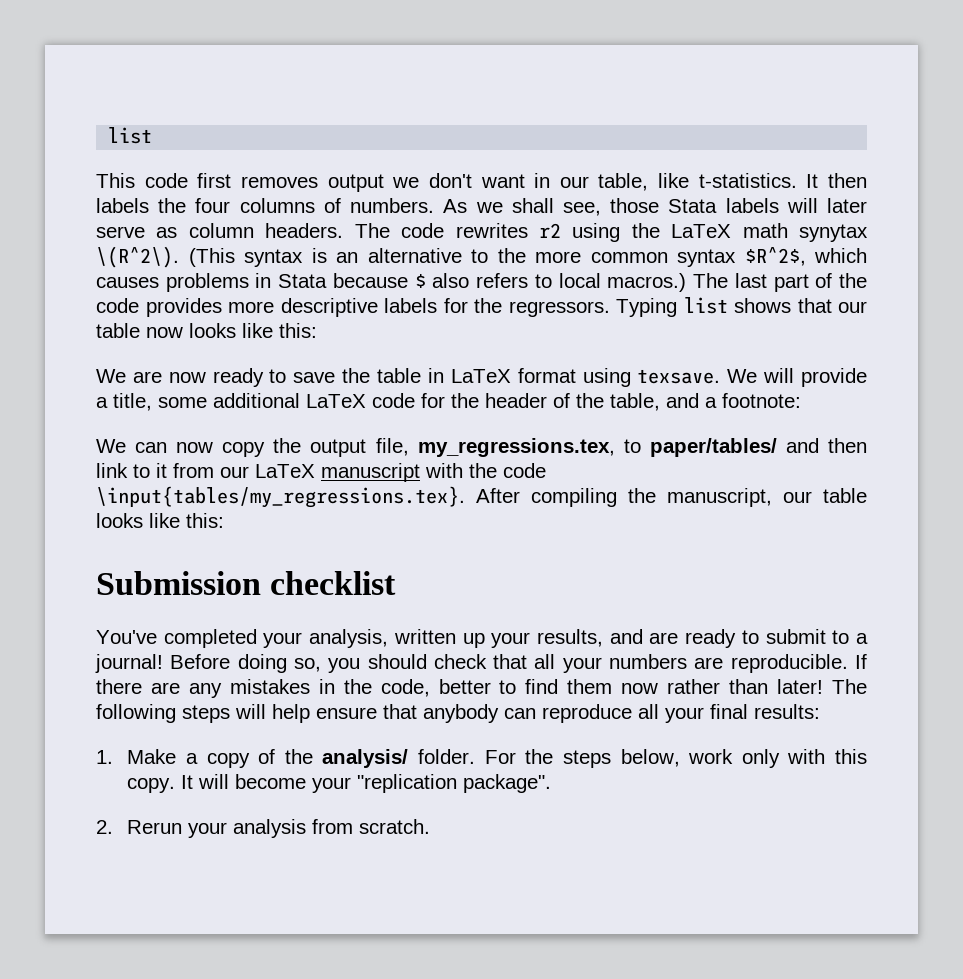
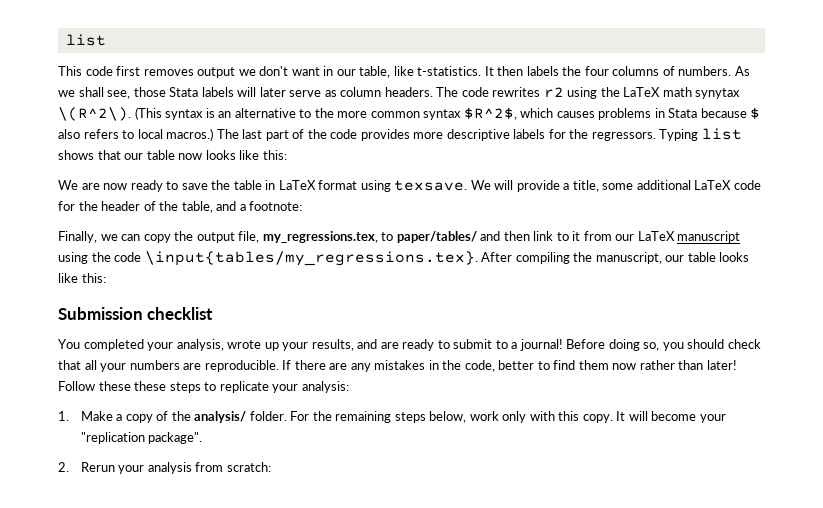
[96,439,214,453] We can now -> [58,231,141,243] Finally, we can
[425,463,463,478] with -> [58,252,88,264] using
[96,630,157,644] You've -> [58,339,80,349] You
[393,629,456,644] written -> [227,340,262,349] wrote
[831,679,867,694] [96,704,820,723] The following steps will help ensure that anybody can reproduce all your final results: -> [58,381,349,393] Follow these these steps to replicate your analysis:
(554, 756) none -> [335,411,392,423] remaining
[359,819,431,834] scratch. -> [226,462,271,472] scratch:

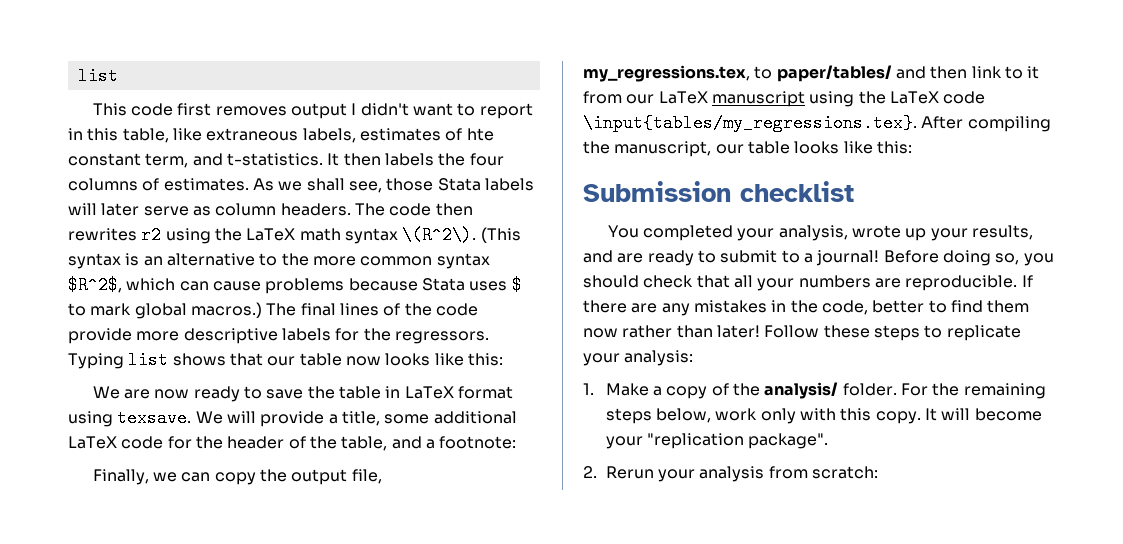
[238,66,414,78] we don't want in our table, like -> [351,103,533,119] [68,128,494,143] [68,153,223,168] I didn't want to report in this table, like extraneous labels, estimates of hte constant term, and
[678,66,732,76] numbers. -> [163,178,249,191] estimates.
(489, 92) none -> [435,203,473,216] then
[695,88,741,99] synytax -> [344,228,398,244] syntax
[556,107,761,120] [58,128,289,141] causes problems in Stata because $ also refers to local macros.) The last part -> [179,276,522,294] [68,302,379,319] can cause problems because Stata uses $ to mark global macros.) The final lines
[360,129,410,141] provides -> [68,328,132,344] provide
(111, 257) none -> [889,91,939,104] LaTeX
[134,381,167,391] these -> (870, 331) none

